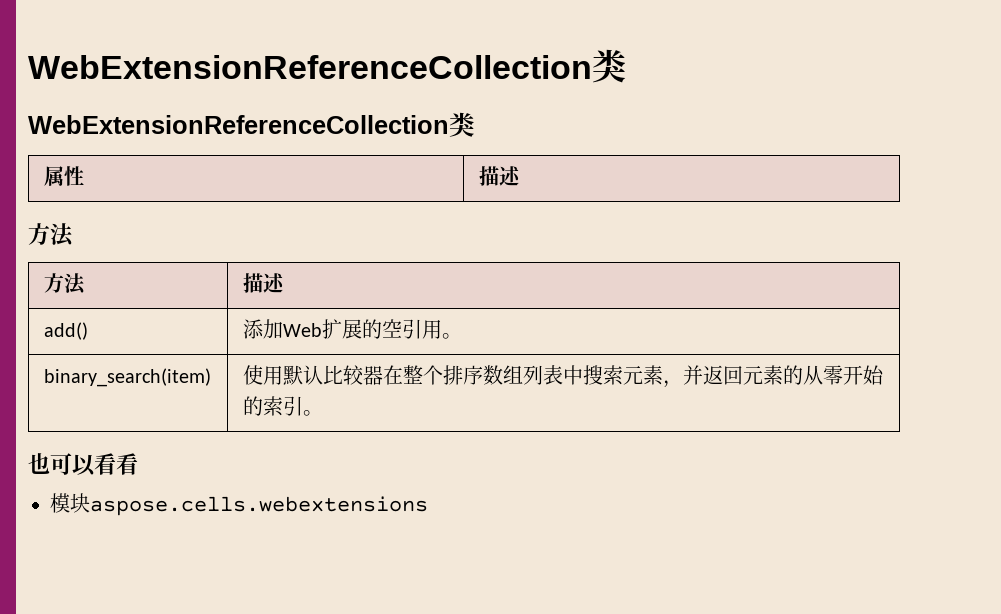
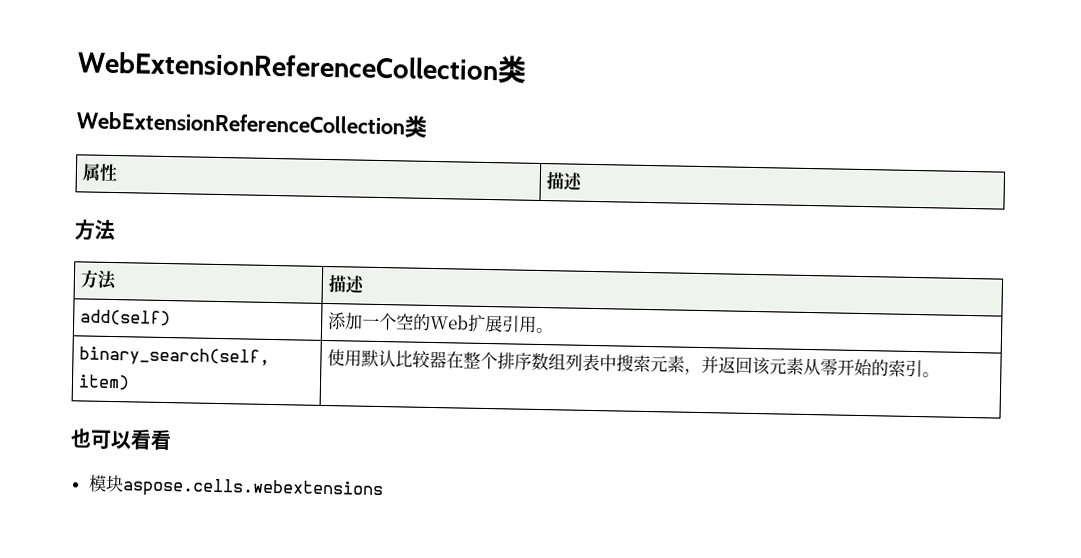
[43,322,88,340] add() -> [79,309,171,327] add(self)
(283, 329) none -> [361,312,431,331] 一个空的
[361,319,402,339] 的空 -> (503, 323) none
[43,368,211,387] binary_search(item) -> [78,346,270,367] [77,374,130,391] binary_search(self, item)
[742,365,803,385] 元素的 -> [751,356,804,376] 该元素

